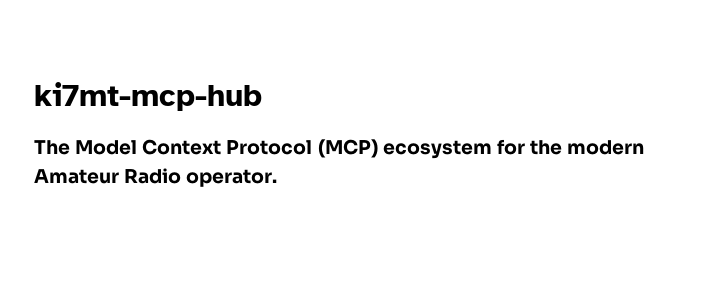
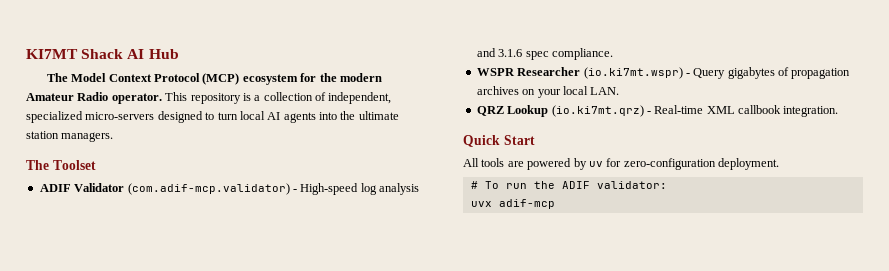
[34,82,262,111] ki7mt-mcp-hub -> [26,49,179,59] KI7MT Shack AI Hub
(278, 178) none -> [165,92,392,104] [26,111,399,123] [26,131,114,142] [26,160,96,170] [39,183,419,195] [476,48,613,60] [476,67,851,79] [476,86,620,98] [476,105,839,117] [463,135,535,147] [463,158,779,170] [470,181,667,189] [470,199,555,209] This repository is a collection of independent, specialized micro-servers designed to turn local AI agents into the ultimate station managers. // The Toolset // ADIF Validator (com.adif-mcp.validator) - High-speed log analysis and 3.1.6 spec compliance. // WSPR Researcher (io.ki7mt.wspr) - Query gigabytes of propagation archives on your local LAN. // QRZ Lookup (io.ki7mt.qrz) - Real-time XML callbook integration. // Quick Start // All tools are powered by uv for zero-configuration deployment. // # To run the ADIF validator: // uvx adif-mcp

